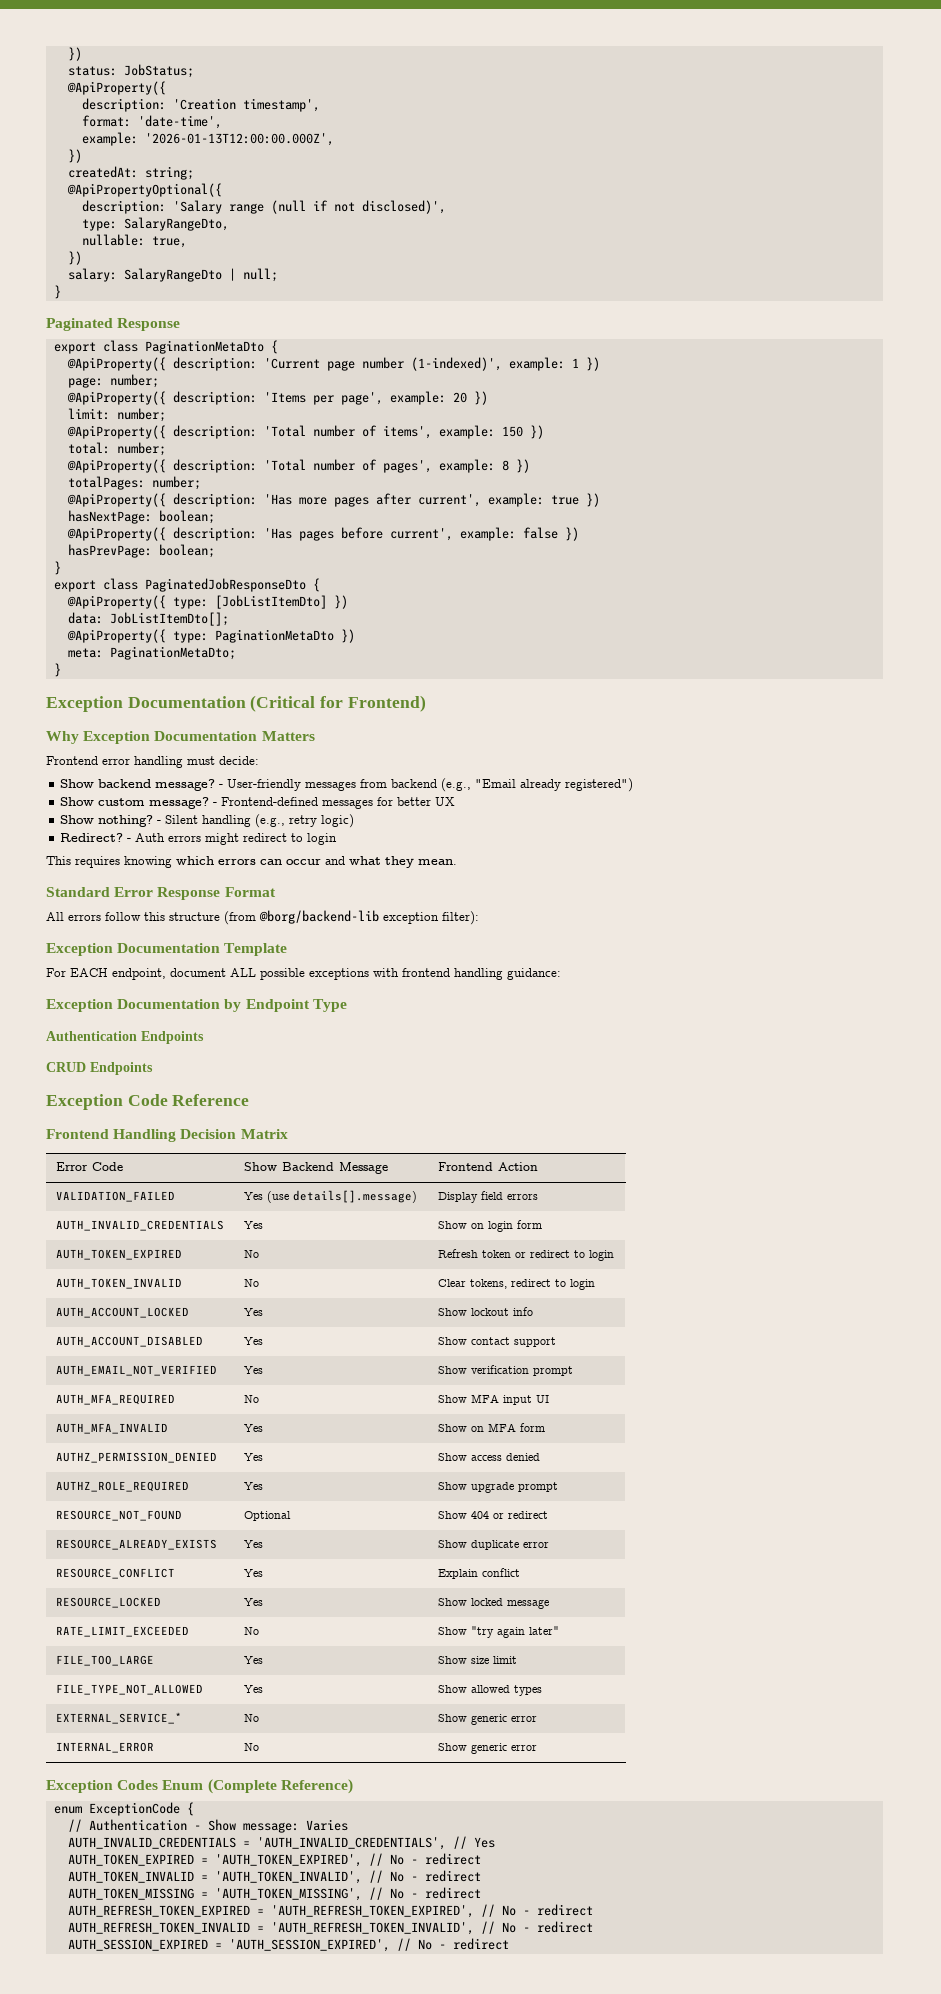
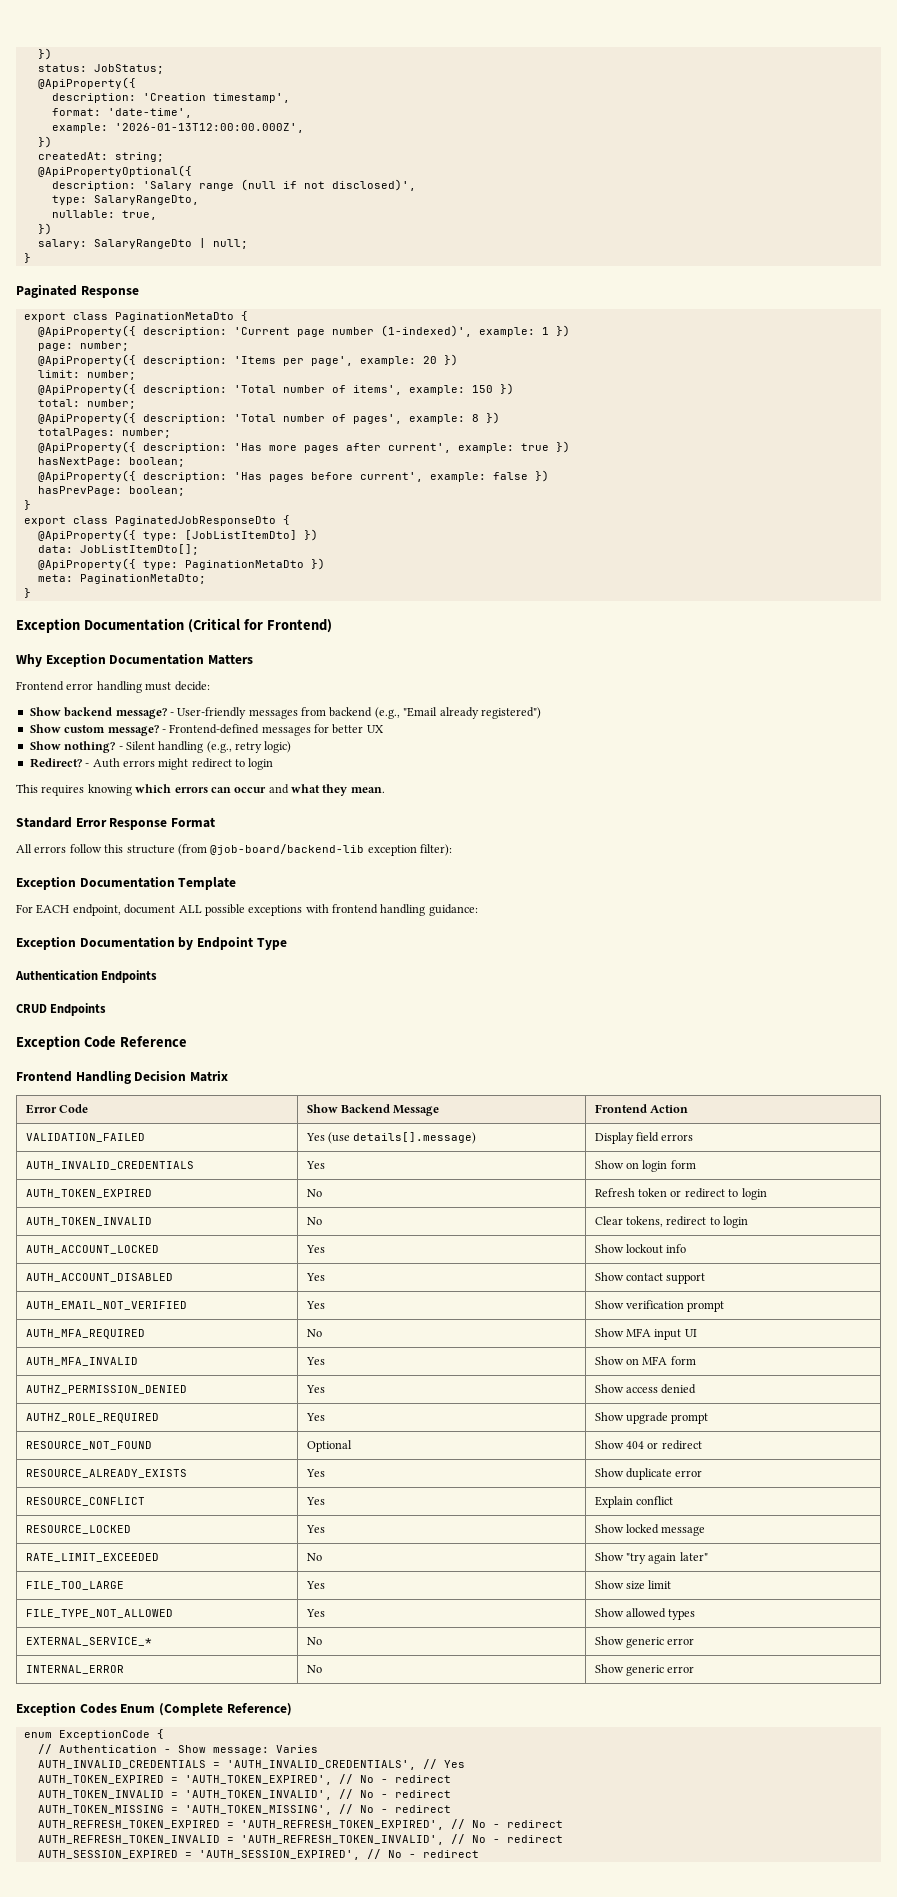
[259,910,379,924] @borg/backend-lib -> [210,844,365,855] @job-board/backend-lib

